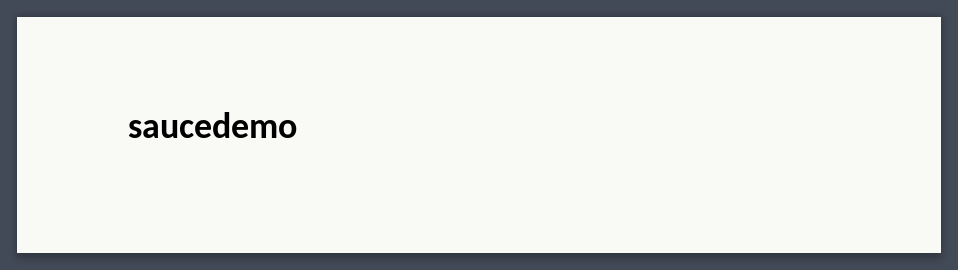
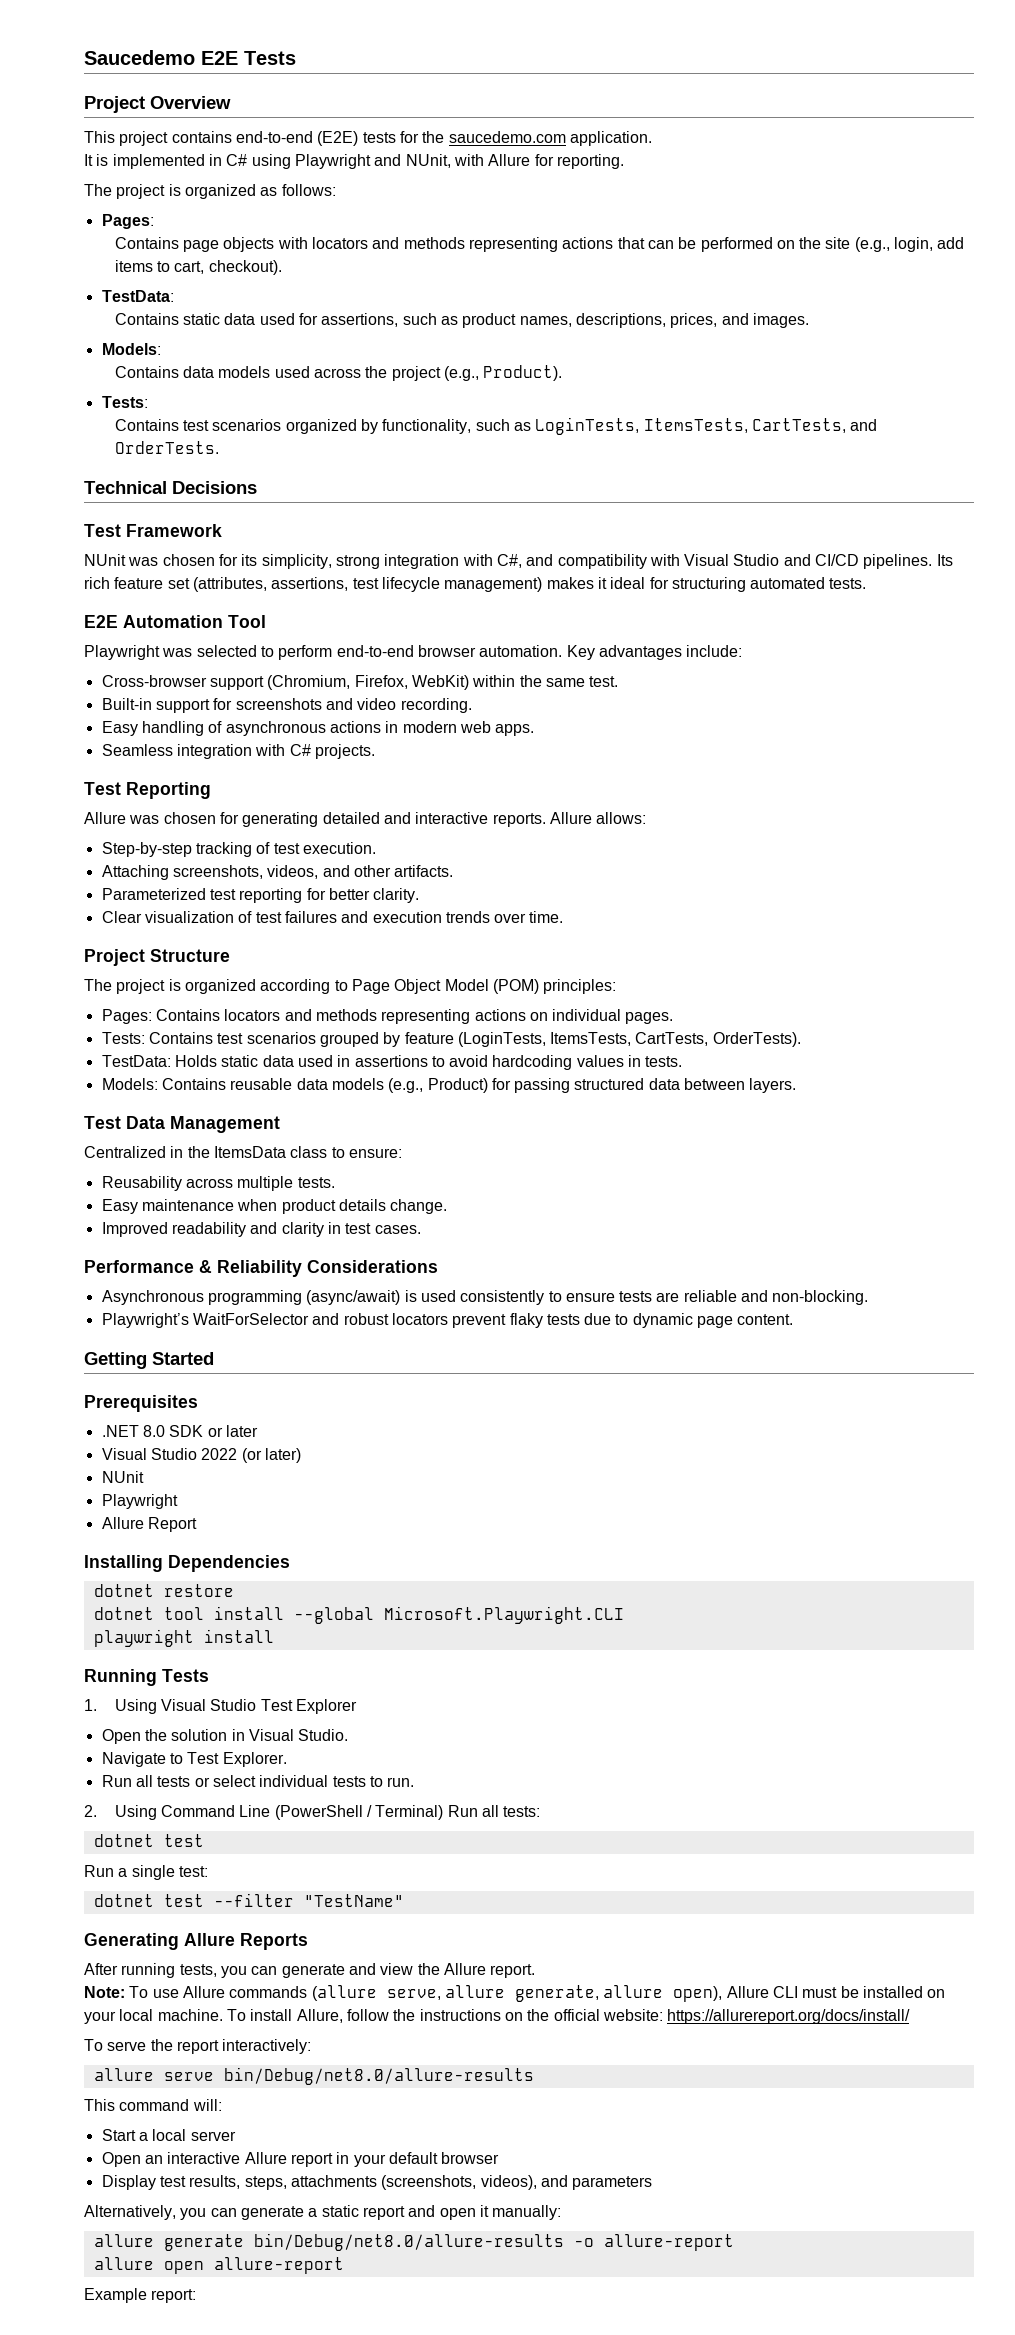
[128,112,297,138] saucedemo -> [84,50,296,65] [84,96,231,113] [84,131,652,146] [84,154,624,169] [84,184,336,199] [101,214,154,229] [114,237,965,252] [114,260,282,275] [101,290,174,302] [114,313,809,328] [101,343,161,355] [114,365,563,381] [101,396,148,408] [114,417,878,435] [114,441,219,454] [84,481,257,494] [84,524,222,537] [84,554,953,569] [84,577,867,592] [84,615,266,628] [84,645,743,660] [101,675,619,690] [101,698,472,713] [101,721,535,736] [101,744,375,759] [84,782,211,799] [84,812,647,827] [101,842,376,857] [101,865,454,880] [101,888,420,903] [101,911,564,923] [84,949,230,966] [84,979,617,994] [101,1009,674,1024] [101,1032,801,1047] [101,1055,683,1070] [101,1078,797,1093] [84,1116,280,1133] [84,1146,402,1158] [101,1176,335,1191] [101,1199,448,1214] [101,1222,421,1237] [84,1260,438,1277] [101,1290,869,1305] [101,1313,794,1328] [84,1352,214,1369] [84,1395,198,1412] [101,1425,258,1437] [101,1448,301,1463] [101,1471,144,1483] [101,1494,178,1509] [101,1517,197,1532] [84,1555,290,1572] [93,1584,234,1597] [93,1606,624,1624] [93,1629,274,1647] [84,1669,209,1686] [84,1699,357,1714] [101,1729,349,1744] [101,1752,287,1767] [101,1775,415,1787] [84,1805,541,1820] [93,1834,204,1847] [84,1865,208,1880] [93,1893,404,1907] [84,1933,308,1950] [84,1963,536,1978] [84,1985,946,2002] [84,2009,911,2024] [84,2039,312,2054] [93,2067,534,2085] [84,2099,222,2111] [101,2129,236,2141] [101,2152,500,2167] [101,2175,653,2190] [84,2205,562,2220] [93,2233,734,2251] [93,2257,344,2274] [84,2288,197,2303] Saucedemo E2E Tests // Project Overview // This project contains end-to-end (E2E) tests for the saucedemo.com application. // It is implemented in C# using Playwright and NUnit, with Allure for reporting. // The project is organized as follows: // Pages: // Contains page objects with locators and methods representing actions that can be performed on the site (e.g., login, add items to cart, checkout). // TestData: // Contains static data used for assertions, such as product names, descriptions, prices, and images. // Models: // Contains data models used across the project (e.g., Product). // Tests: // Contains test scenarios organized by functionality, such as LoginTests, ItemsTests, CartTests, and OrderTests. // Technical Decisions // Test Framework // NUnit was chosen for its simplicity, strong integration with C#, and compatibility with Visual Studio and CI/CD pipelines. Its rich feature set (attributes, assertions, test lifecycle management) makes it ideal for structuring automated tests. // E2E Automation Tool // Playwright was selected to perform end-to-end browser automation. Key advantages include: // Cross-browser support (Chromium, Firefox, WebKit) within the same test. // Built-in support for screenshots and video recording. // Easy handling of asynchronous actions in modern web apps. // Seamless integration with C# projects. // Test Reporting // Allure was chosen for generating detailed and interactive reports. Allure allows: // Step-by-step tracking of test execution. // Attaching screenshots, videos, and other artifacts. // Parameterized test reporting for better clarity. // Clear visualization of test failures and execution trends over time. // Project Structure // The project is organized according to Page Object Model (POM) principles: // Pages: Contains locators and methods representing actions on individual pages. // Tests: Contains test scenarios grouped by feature (LoginTests, ItemsTests, CartTests, OrderTests). // TestData: Holds static data used in assertions to avoid hardcoding values in tests. // Models: Contains reusable data models (e.g., Product) for passing structured data between layers. // Test Data Management // Centralized in the ItemsData class to ensure: // Reusability across multiple tests. // Easy maintenance when product details change. // Improved readability and clarity in test cases. // Performance & Reliability Considerations // Asynchronous programming (async/await) is used consistently to ensure tests are reliable and non-blocking. // Playwright’s WaitForSelector and robust locators prevent flaky tests due to dynamic page content. // Getting Started // Prerequisites // .NET 8.0 SDK or later // Visual Studio 2022 (or later) // NUnit // Playwright // Allure Report // Installing Dependencies // dotnet restore // dotnet tool install --global Microsoft.Playwright.CLI // playwright install // Running Tests // 1. Using Visual Studio Test Explorer // Open the solution in Visual Studio. // Navigate to Test Explorer. // Run all tests or select individual tests to run. // 2. Using Command Line (PowerShell / Terminal) Run all tests: // dotnet test // Run a single test: // dotnet test --filter "TestName" // Generating Allure Reports // After running tests, you can generate and view the Allure report. // Note: To use Allure commands (allure serve, allure generate, allure open), Allure CLI must be installed on your local machine. To install Allure, follow the instructions on the official website: https://allurereport.org/docs/install/ // To serve the report interactively: // allure serve bin/Debug/net8.0/allure-results // This command will: // Start a local server // Open an interactive Allure report in your default browser // Display test results, steps, attachments (screenshots, videos), and parameters // Alternatively, you can generate a static report and open it manually: // allure generate bin/Debug/net8.0/allure-results -o allure-report // allure open allure-report // Example report:

